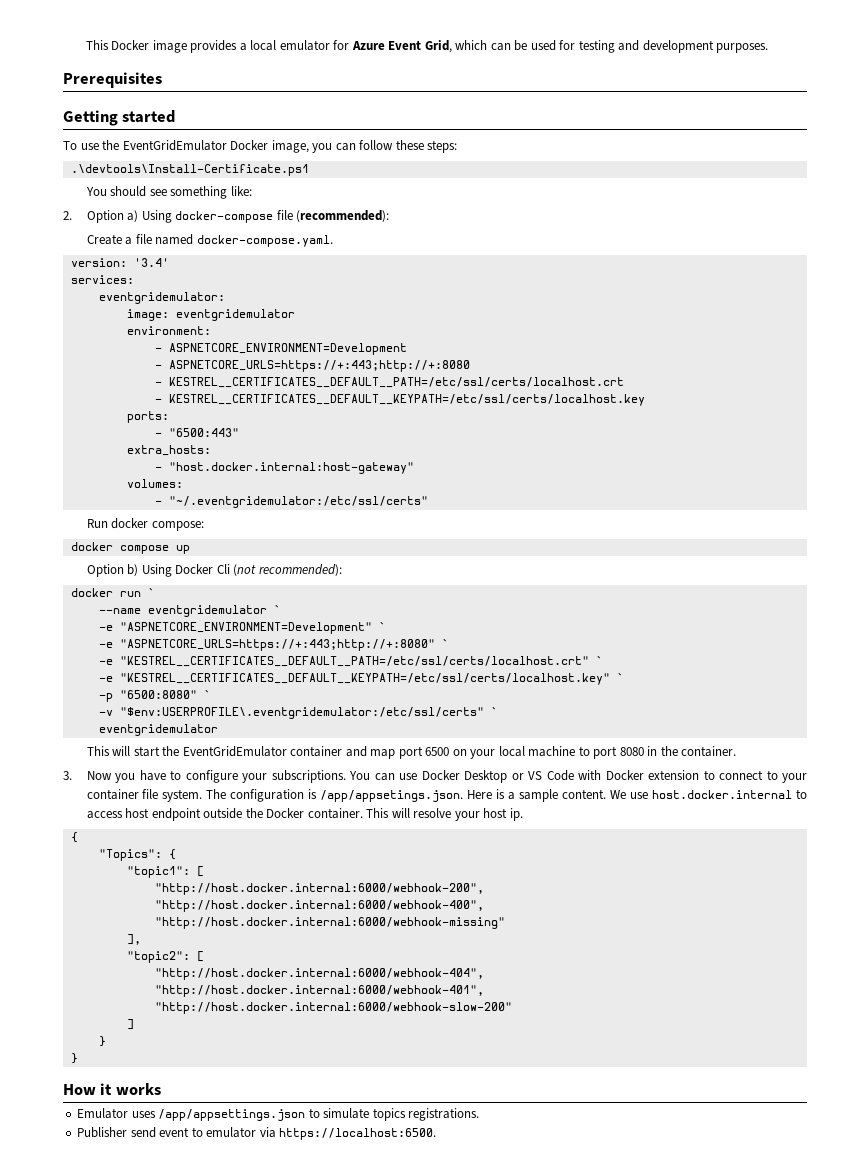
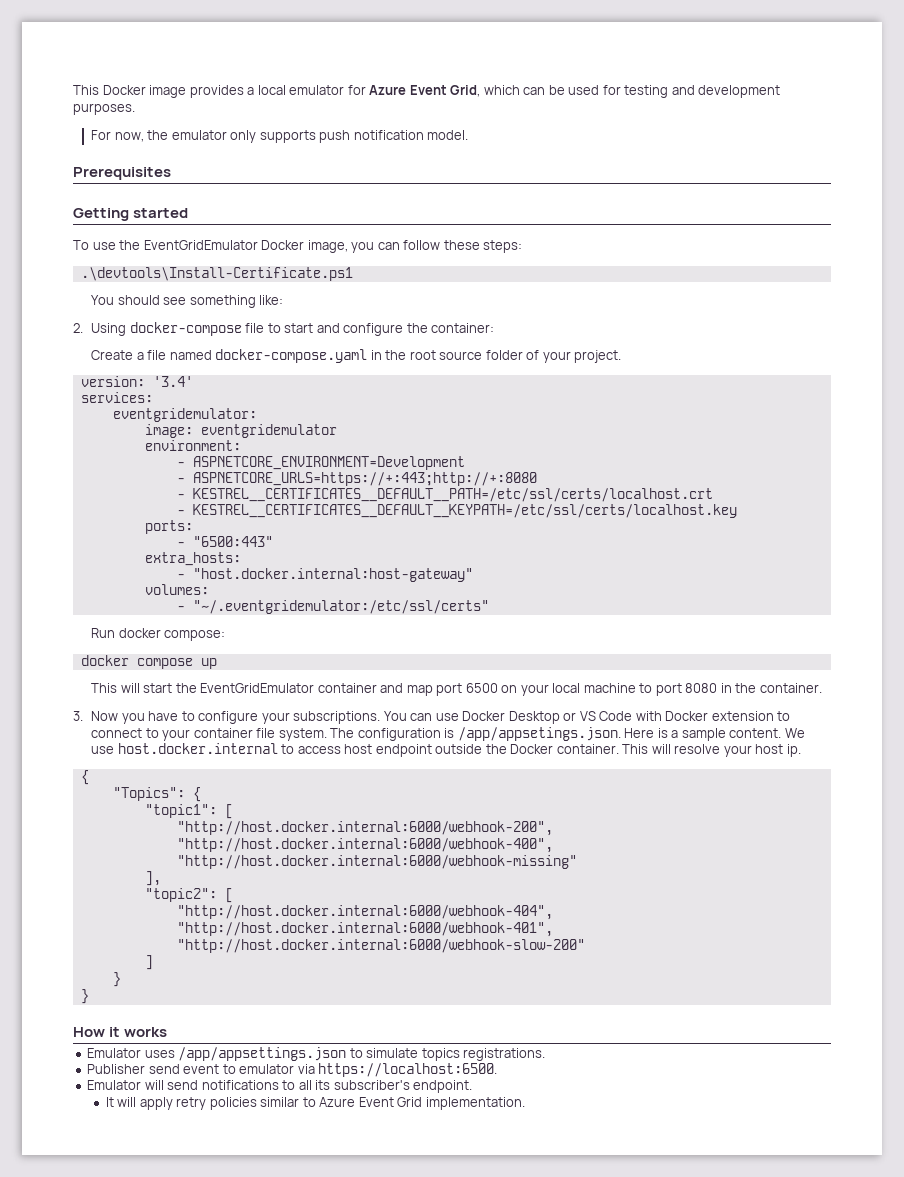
(769, 48) none -> [91,130,469,143] // For now, the emulator only supports push notification model.
[86,210,139,223] Option a) -> (83, 328) none
[296,210,390,222] [86,234,333,247] (recommended): // Create a file named docker-compose.yaml. -> [267,323,495,336] [91,349,622,363] to start and configure the container: // Create a file named docker-compose.yaml in the root source folder of your project.
[86,564,342,577] [70,588,155,597] [98,605,281,617] [98,622,386,634] [98,639,449,651] [98,656,603,667] [98,673,624,685] [98,690,211,702] [98,707,498,719] [98,724,218,736] // Option b) Using Docker Cli (not recommended): // docker run ` // --name eventgridemulator ` // -e "ASPNETCORE_ENVIRONMENT=Development" ` // -e "ASPNETCORE_URLS=https://+:443;http://+:8080" ` // -e "KESTREL__CERTIFICATES__DEFAULT__PATH=/etc/ssl/certs/localhost.crt" ` // -e "KESTREL__CERTIFICATES__DEFAULT__KEYPATH=/etc/ssl/certs/localhost.key" ` // -p "6500:8080" ` // -v "$env:USERPROFILE\.eventgridemulator:/etc/ssl/certs" ` // eventgridemulator -> (217, 663) none
(437, 1134) none -> [87,1080,473,1093] [105,1097,525,1110] // Emulator will send notifications to all its subscriber's endpoint. // It will apply retry policies similar to Azure Event Grid implementation.

